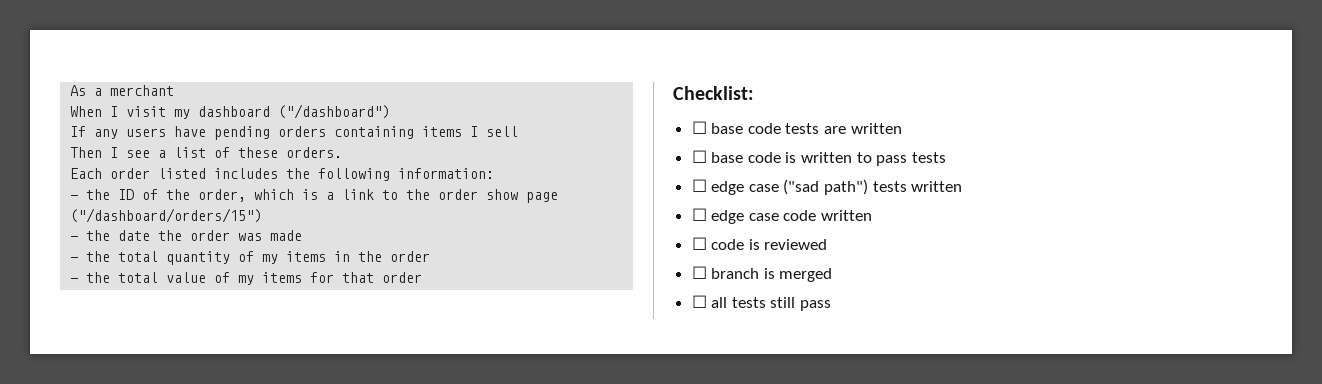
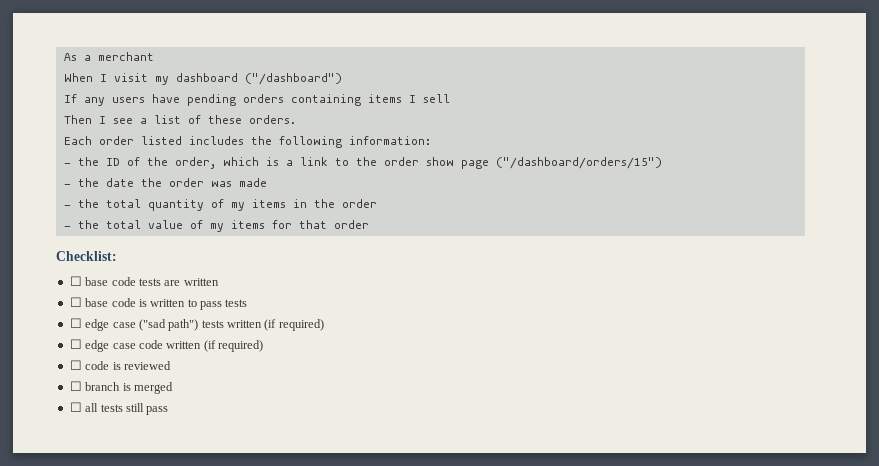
(963, 186) none -> [264,319,324,331] (if required)
(873, 215) none -> [203,340,263,352] (if required)

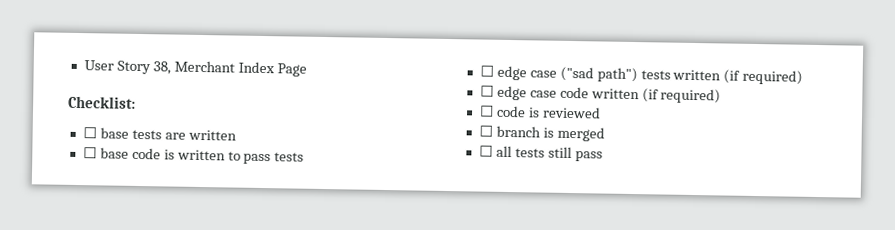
[63,52,154,61] [63,73,342,85] [63,94,450,106] [63,115,296,124] [63,136,431,148] [63,157,662,169] [63,178,267,187] [63,199,377,211] [63,220,369,232] As a merchant // When I visit my dashboard ("/dashboard") // If any users have pending orders containing items I sell // Then I see a list of these orders. // Each order listed includes the following information: // - the ID of the order, which is a link to the order show page ("/dashboard/orders/15") // - the date the order was made // - the total quantity of my items in the order // - the total value of my items for that order -> [83,60,307,77] User Story 38, Merchant Index Page
[111,277,136,286] code -> (129, 133) none

